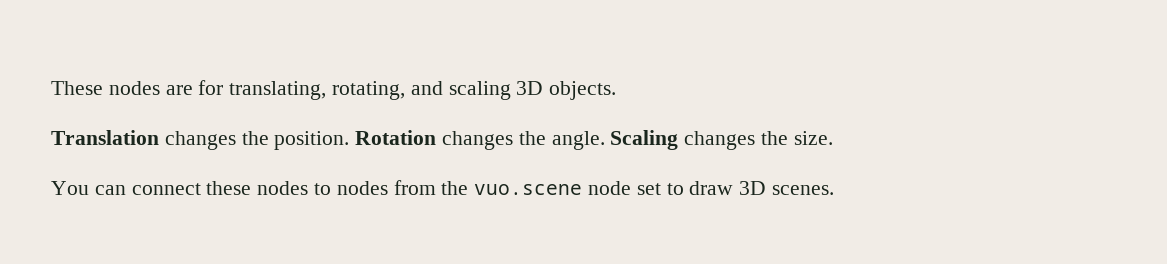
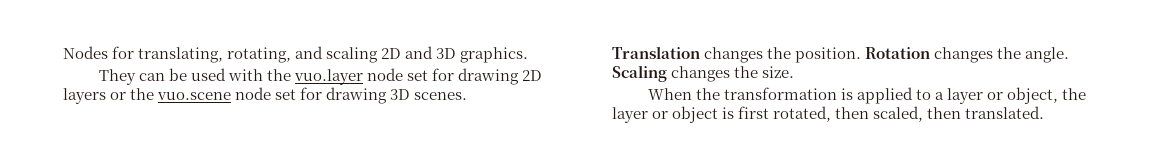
[51,81,193,95] These nodes are -> [63,46,108,59] Nodes
[516,81,617,100] 3D objects. -> [381,46,529,63] [98,68,543,85] [63,87,468,104] 2D and 3D graphics. // They can be used with the vuo.layer node set for drawing 2D layers or the vuo.scene node set for drawing 3D scenes.
[51,180,835,195] You can connect these nodes to nodes from the vuo.scene node set to draw 3D scenes. -> [647,87,1087,104] [612,106,1045,123] When the transformation is applied to a layer or object, the layer or object is first rotated, then scaled, then translated.

